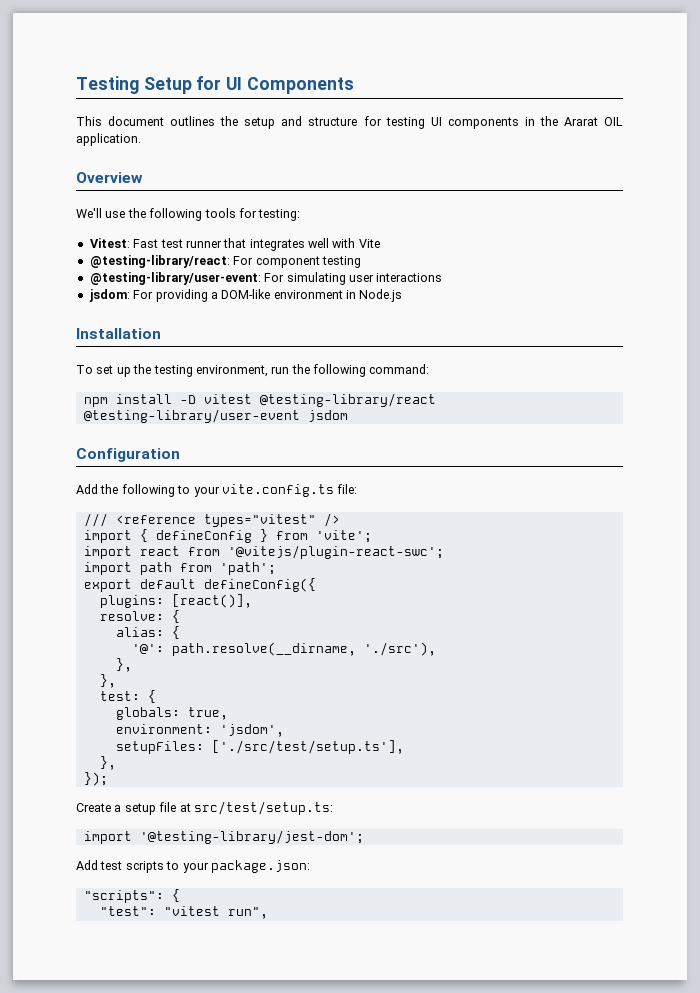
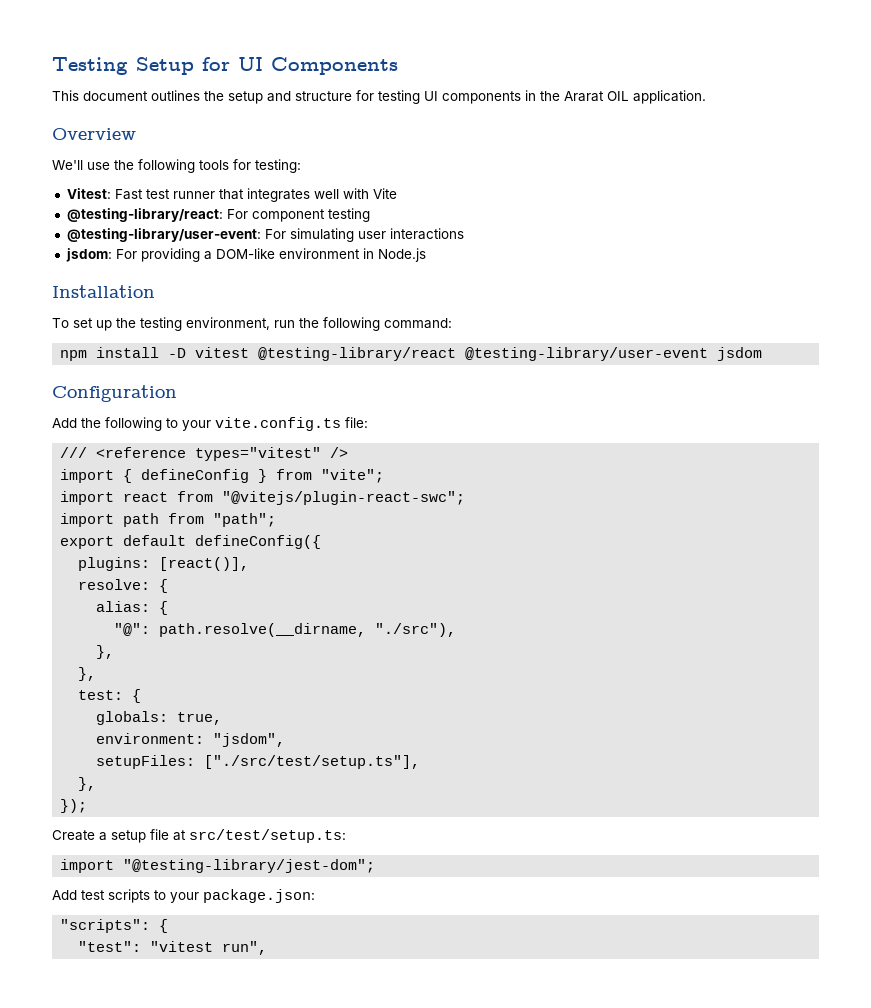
[315,530,372,543] 'vite'; -> [321,469,385,483] "vite";
[227,545,444,559] '@vitejs/plugin-react-swc'; -> [222,491,466,505] "@vitejs/plugin-react-swc";
[219,562,276,575] 'path'; -> [213,513,277,527] "path";
[131,642,436,656] '@': path.resolve(__dirname, './src'), -> [114,623,457,637] "@": path.resolve(__dirname, "./src"),
[219,724,284,737] 'jsdom', -> [213,733,286,747] "jsdom",
[211,740,404,754] ['./src/test/setup.ts'], -> [204,755,421,769] ["./src/test/setup.ts"],
[139,830,364,844] '@testing-library/jest-dom'; -> [123,859,376,873] "@testing-library/jest-dom";

